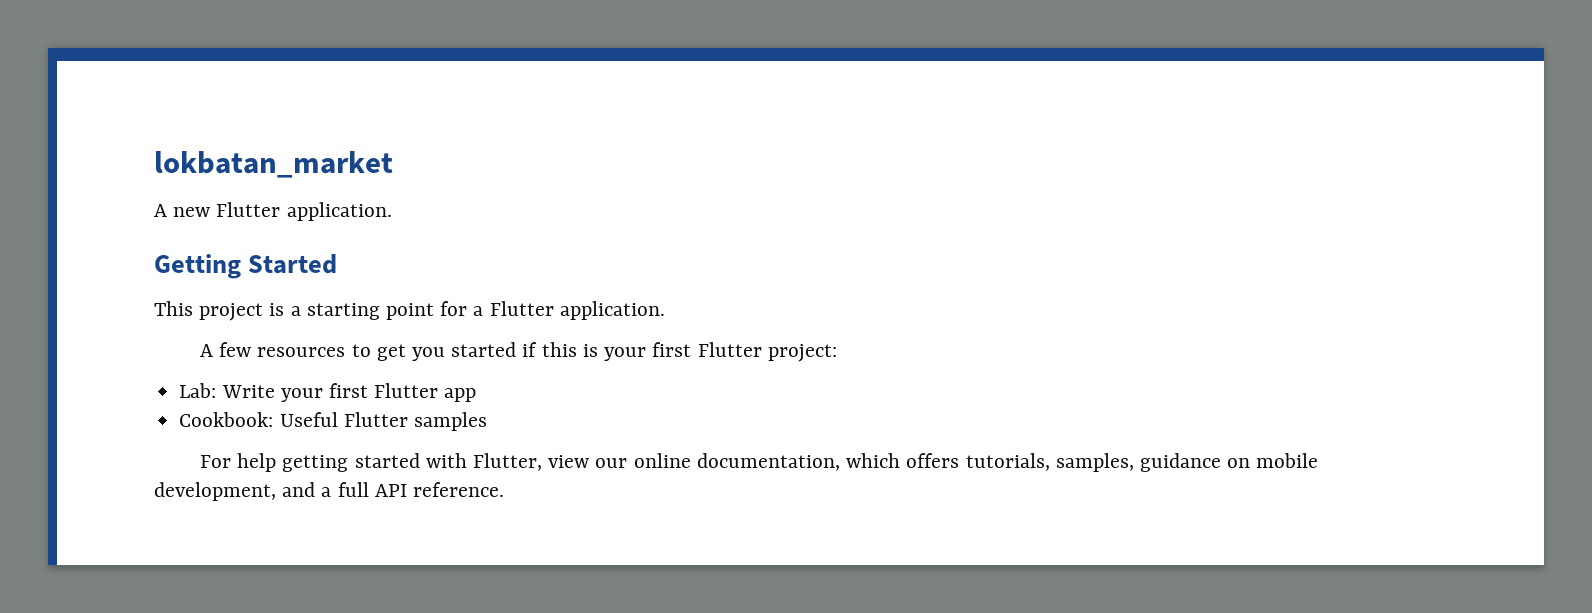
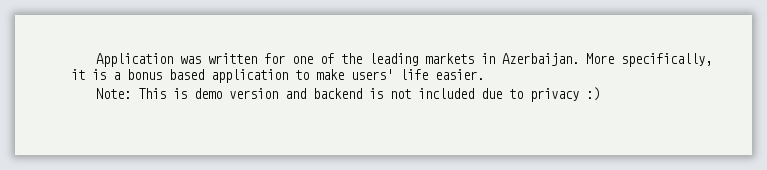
[154,151,393,178] [154,202,392,221] [154,254,338,279] [154,301,665,321] [200,342,837,362] [179,383,477,402] [179,412,487,431] [200,453,1319,472] [154,482,505,501] lokbatan_market // A new Flutter application. // Getting Started // This project is a starting point for a Flutter application. // A few resources to get you started if this is your first Flutter project: // Lab: Write your first Flutter app // Cookbook: Useful Flutter samples // For help getting started with Flutter, view our online documentation, which offers tutorials, samples, guidance on mobile development, and a full API reference. -> [95,53,712,67] [71,69,484,83] [95,87,600,102] Application was written for one of the leading markets in Azerbaijan. More specifically, it is a bonus based application to make users' life easier. // Note: This is demo version and backend is not included due to privacy :)

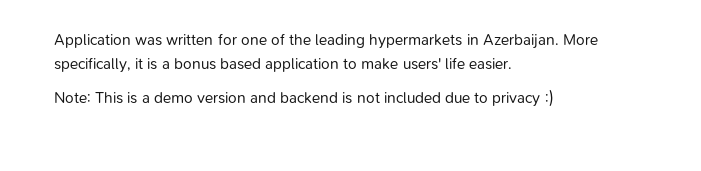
[424,53,474,64] markets -> [369,34,463,49] hypermarkets
(187, 93) none -> [141,95,150,103] a

